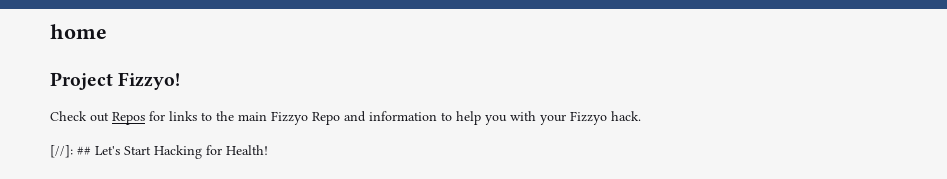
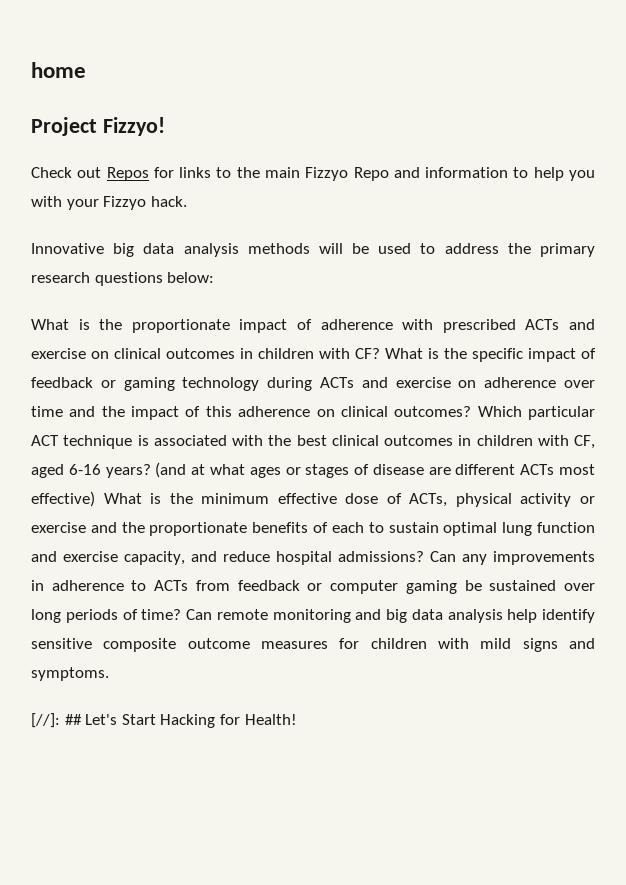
(641, 116) none -> [31,243,595,257] [31,272,215,286] [31,319,596,333] [31,348,596,362] [31,377,595,391] [31,406,595,420] [31,435,595,449] [31,462,595,478] [31,491,595,507] [31,522,595,536] [31,551,595,565] [31,580,596,594] [31,609,595,623] [31,638,595,652] [31,667,109,681] // Innovative big data analysis methods will be used to address the primary research questions below: // What is the proportionate impact of adherence with prescribed ACTs and exercise on clinical outcomes in children with CF? What is the specific impact of feedback or gaming technology during ACTs and exercise on adherence over time and the impact of this adherence on clinical outcomes? Which particular ACT technique is associated with the best clinical outcomes in children with CF, aged 6-16 years? (and at what ages or stages of disease are different ACTs most effective) What is the minimum effective dose of ACTs, physical activity or exercise and the proportionate benefits of each to sustain optimal lung function and exercise capacity, and reduce hospital admissions? Can any improvements in adherence to ACTs from feedback or computer gaming be sustained over long periods of time? Can remote monitoring and big data analysis help identify sensitive composite outcome measures for children with mild signs and symptoms.

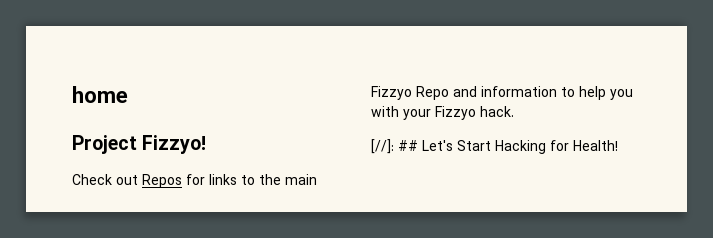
[31,243,595,257] [31,272,215,286] [31,319,596,333] [31,348,596,362] [31,377,595,391] [31,406,595,420] [31,435,595,449] [31,462,595,478] [31,491,595,507] [31,522,595,536] [31,551,595,565] [31,580,596,594] [31,609,595,623] [31,638,595,652] [31,667,109,681] // Innovative big data analysis methods will be used to address the primary research questions below: // What is the proportionate impact of adherence with prescribed ACTs and exercise on clinical outcomes in children with CF? What is the specific impact of feedback or gaming technology during ACTs and exercise on adherence over time and the impact of this adherence on clinical outcomes? Which particular ACT technique is associated with the best clinical outcomes in children with CF, aged 6-16 years? (and at what ages or stages of disease are different ACTs most effective) What is the minimum effective dose of ACTs, physical activity or exercise and the proportionate benefits of each to sustain optimal lung function and exercise capacity, and reduce hospital admissions? Can any improvements in adherence to ACTs from feedback or computer gaming be sustained over long periods of time? Can remote monitoring and big data analysis help identify sensitive composite outcome measures for children with mild signs and symptoms. -> (514, 111) none

